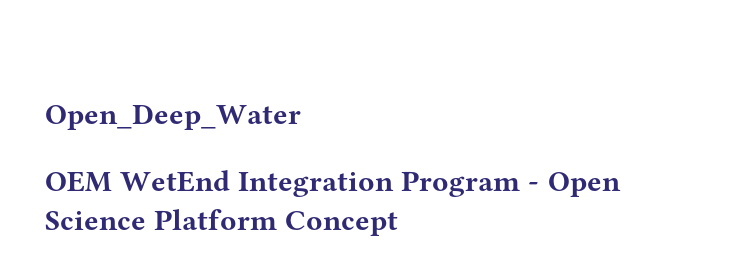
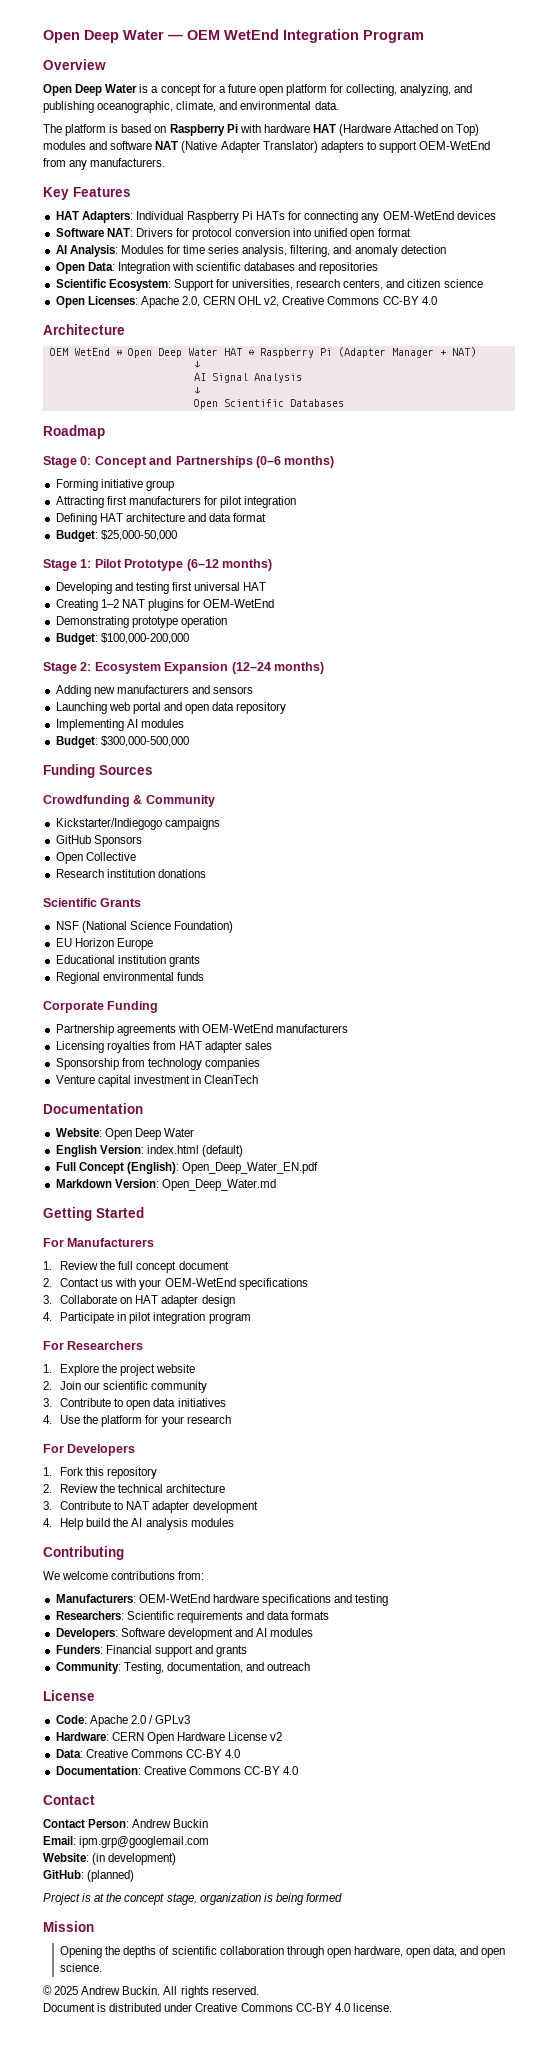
[45,104,301,130] Open_Deep_Water // -> [43,30,183,43] Open Deep Water —
[528,172,621,197] [45,209,399,236] - Open Science Platform Concept -> [43,59,106,70] [43,84,473,96] [43,101,339,113] [43,124,480,136] [43,141,491,153] [43,158,166,170] [43,187,131,200] [55,211,496,223] [55,228,411,240] [55,245,446,257] [55,262,379,274] [55,279,483,291] [55,296,437,308] [43,324,125,335] [49,347,476,358] [193,360,200,368] [193,373,302,383] [193,386,200,394] [193,399,344,409] [43,425,105,439] [43,456,335,468] [55,479,174,491] [55,496,297,508] [55,513,267,525] [55,530,177,542] [43,559,272,571] [55,582,267,594] [55,599,275,611] [55,616,227,628] [55,633,189,645] [43,662,324,674] [55,685,254,697] [55,702,287,714] [55,719,184,731] [55,736,189,748] [43,764,153,778] [43,795,215,807] [55,818,220,830] [55,835,142,847] [55,852,136,864] [55,869,206,878] [43,898,142,907] [55,921,233,933] [55,938,153,950] [55,955,200,967] [55,972,204,984] [43,1001,159,1013] [55,1024,349,1036] [55,1041,273,1053] [55,1058,260,1070] [55,1075,259,1087] [43,1103,143,1114] [55,1128,194,1140] [55,1145,243,1157] [55,1162,318,1174] [55,1179,276,1191] [43,1207,144,1221] [43,1238,155,1247] [43,1261,229,1273] [43,1278,308,1290] [43,1295,235,1307] [43,1312,251,1324] [43,1341,144,1350] [43,1364,196,1376] [43,1381,208,1393] [43,1398,226,1410] [43,1415,231,1427] [43,1444,136,1456] [43,1467,158,1479] [43,1484,226,1493] [43,1501,258,1513] [43,1518,234,1530] [43,1546,124,1560] [43,1571,205,1580] [55,1594,389,1606] [55,1611,330,1623] [55,1628,314,1640] [55,1645,248,1657] [55,1662,311,1674] [43,1690,95,1701] [55,1715,191,1727] [55,1732,283,1744] [55,1749,241,1758] [55,1766,299,1775] [43,1795,95,1805] [43,1819,209,1828] [43,1836,210,1848] [43,1853,177,1865] [43,1870,135,1882] [43,1893,342,1905] [43,1921,94,1932] [60,1946,506,1958] [60,1963,103,1972] [43,1985,259,1998] [43,2003,392,2012] // Overview // Open Deep Water is a concept for a future open platform for collecting, analyzing, and publishing oceanographic, climate, and environmental data. // The platform is based on Raspberry Pi with hardware HAT (Hardware Attached on Top) modules and software NAT (Native Adapter Translator) adapters to support OEM-WetEnd from any manufacturers. // Key Features // HAT Adapters: Individual Raspberry Pi HATs for connecting any OEM-WetEnd devices // Software NAT: Drivers for protocol conversion into unified open format // AI Analysis: Modules for time series analysis, filtering, and anomaly detection // Open Data: Integration with scientific databases and repositories // Scientific Ecosystem: Support for universities, research centers, and citizen science // Open Licenses: Apache 2.0, CERN OHL v2, Creative Commons CC-BY 4.0 // Architecture // OEM WetEnd ↔ Open Deep Water HAT ↔ Raspberry Pi (Adapter Manager + NAT) // ↓ // AI Signal Analysis // ↓ // Open Scientific Databases // Roadmap // Stage 0: Concept and Partnerships (0–6 months) // Forming initiative group // Attracting first manufacturers for pilot integration // Defining HAT architecture and data format // Budget: $25,000-50,000 // Stage 1: Pilot Prototype (6–12 months) // Developing and testing first universal HAT // Creating 1–2 NAT plugins for OEM-WetEnd // Demonstrating prototype operation // Budget: $100,000-200,000 // Stage 2: Ecosystem Expansion (12–24 months) // Adding new manufacturers and sensors // Launching web portal and open data repository // Implementing AI modules // Budget: $300,000-500,000 // Funding Sources // Crowdfunding & Community // Kickstarter/Indiegogo campaigns // GitHub Sponsors // Open Collective // Research institution donations // Scientific Grants // NSF (National Science Foundation) // EU Horizon Europe // Educational institution grants // Regional environmental funds // Corporate Funding // Partnership agreements with OEM-WetEnd manufacturers // Licensing royalties from HAT adapter sales // Sponsorship from technology companies // Venture capital investment in CleanTech // Documentation // Website: Open Deep Water // English Version: index.html (default) // Full Concept (English): Open_Deep_Water_EN.pdf // Markdown Version: Open_Deep_Water.md // Getting Started // For Manufacturers // 1. Review the full concept document // 2. Contact us with your OEM-WetEnd specifications // 3. Collaborate on HAT adapter design // 4. Participate in pilot integration program // For Researchers // 1. Explore the project website // 2. Join our scientific community // 3. Contribute to open data initiatives // 4. Use the platform for your research // For Developers // 1. Fork this repository // 2. Review the technical architecture // 3. Contribute to NAT adapter development // 4. Help build the AI analysis modules // Contributing // We welcome contributions from: // Manufacturers: OEM-WetEnd hardware specifications and testing // Researchers: Scientific requirements and data formats // Developers: Software development and AI modules // Funders: Financial support and grants // Community: Testing, documentation, and outreach // License // Code: Apache 2.0 / GPLv3 // Hardware: CERN Open Hardware License v2 // Data: Creative Commons CC-BY 4.0 // Documentation: Creative Commons CC-BY 4.0 // Contact // Contact Person: Andrew Buckin // Email: ipm.grp@googlemail.com // Website: (in development) // GitHub: (planned) // Project is at the concept stage, organization is being formed // Mission // Opening the depths of scientific collaboration through open hardware, open data, and open science. // © 2025 Andrew Buckin. All rights reserved. // Document is distributed under Creative Commons CC-BY 4.0 license.

